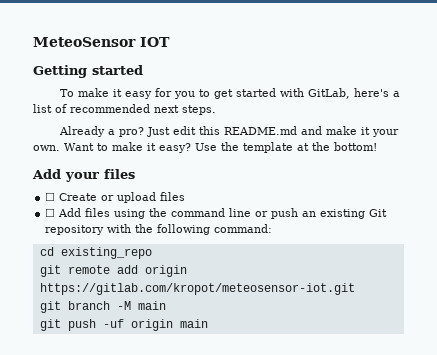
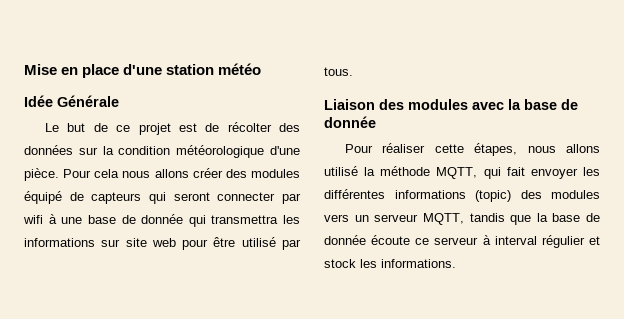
[33,37,170,47] [33,65,143,78] [59,88,400,99] [33,104,216,115] [58,126,399,137] [33,142,377,153] [32,169,135,182] [45,192,186,203] [45,208,388,219] [45,224,273,235] [39,247,152,259] [39,265,187,277] [39,283,355,295] [39,301,166,313] [39,319,208,331] MeteoSensor IOT // Getting started // To make it easy for you to get started with GitLab, here's a list of recommended next steps. // Already a pro? Just edit this README.md and make it your own. Want to make it easy? Use the template at the bottom! // Add your files // ☐ Create or upload files // ☐ Add files using the command line or push an existing Git repository with the following command: // cd existing_repo // git remote add origin https://gitlab.com/kropot/meteosensor-iot.git // git branch -M main // git push -uf origin main -> [24,63,262,78] [24,95,119,107] [45,122,301,135] [24,145,300,158] [24,168,300,181] [24,191,301,204] [23,214,300,227] [24,237,301,250] [324,67,353,76] [324,99,578,110] [324,116,376,128] [345,143,600,156] [324,166,600,179] [324,189,600,202] [324,213,600,225] [324,235,600,248] [324,259,456,268] Mise en place d'une station météo // Idée Générale // Le but de ce projet est de récolter des données sur la condition météorologique d'une pièce. Pour cela nous allons créer des modules équipé de capteurs qui seront connecter par wifi à une base de donnée qui transmettra les informations sur site web pour être utilisé par tous. // Liaison des modules avec la base de donnée // Pour réaliser cette étapes, nous allons utilisé la méthode MQTT, qui fait envoyer les différentes informations (topic) des modules vers un serveur MQTT, tandis que la base de donnée écoute ce serveur à interval régulier et stock les informations.

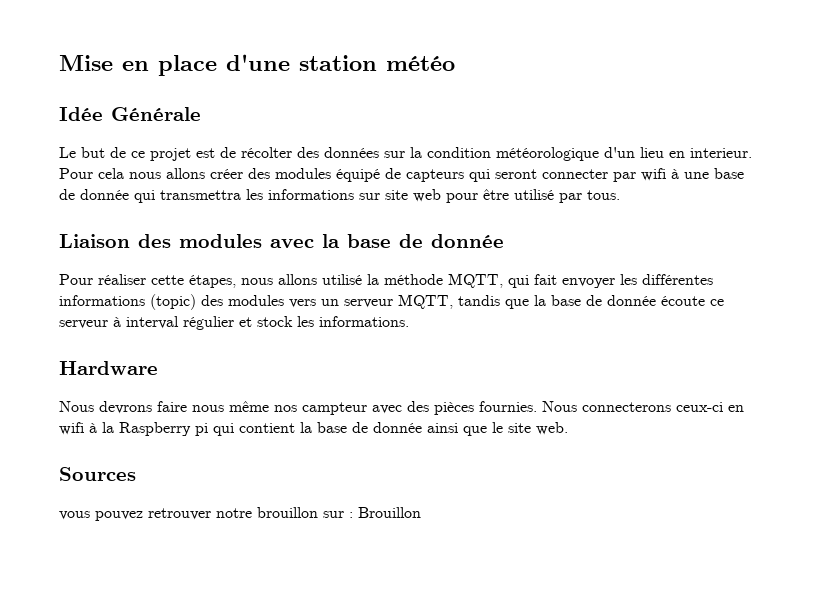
[270,146,300,155] [24,168,59,181] d'une pièce. -> [604,147,752,158] d'un lieu en interieur.
(456, 263) none -> [59,361,158,375] [59,401,744,415] [59,422,568,436] [59,467,136,481] [59,507,421,521] // Hardware // Nous devrons faire nous même nos campteur avec des pièces fournies. Nous connecterons ceux-ci en wifi à la Raspberry pi qui contient la base de donnée ainsi que le site web. // Sources // vous pouvez retrouver notre brouillon sur : Brouillon

